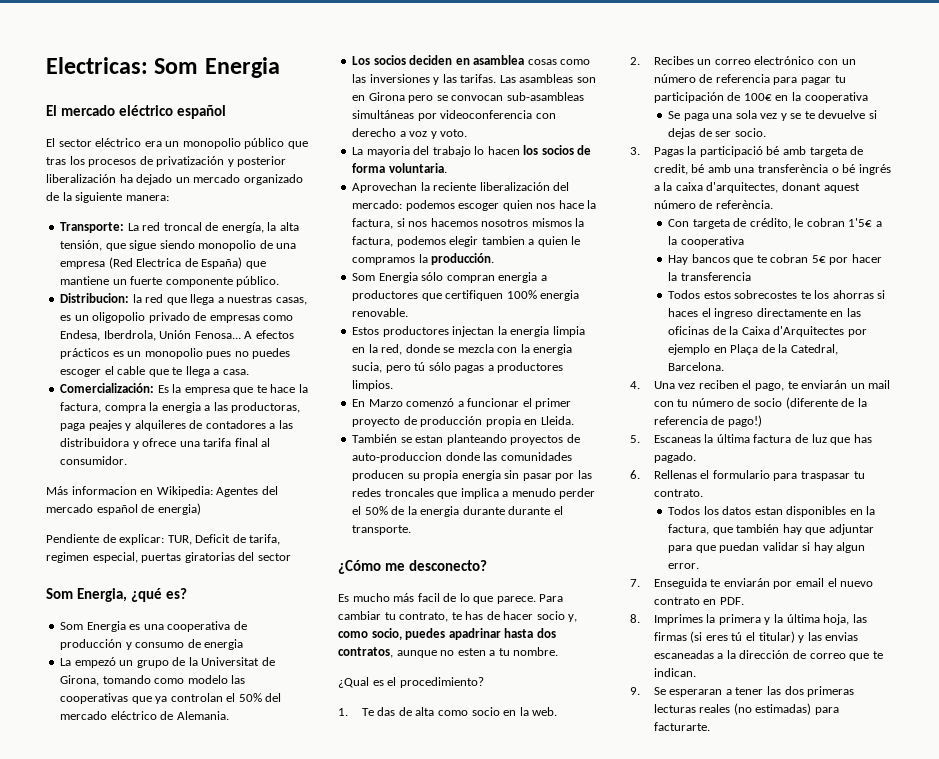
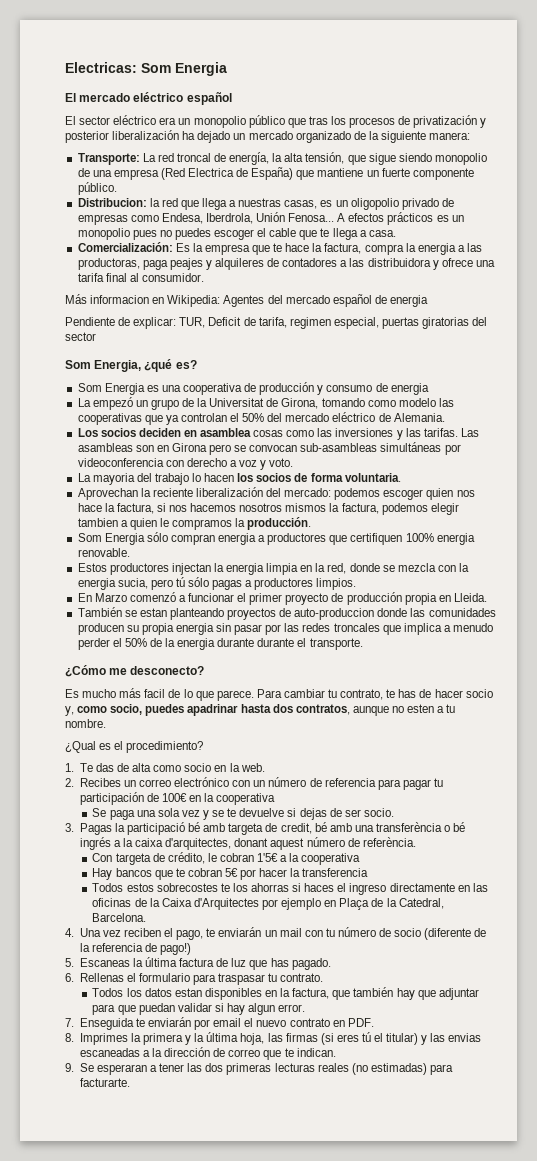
[157,503,201,515] energia) -> [389,295,428,307] energia

